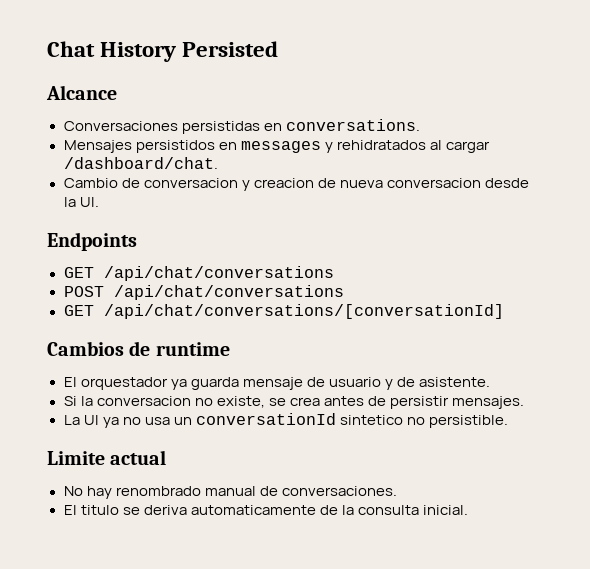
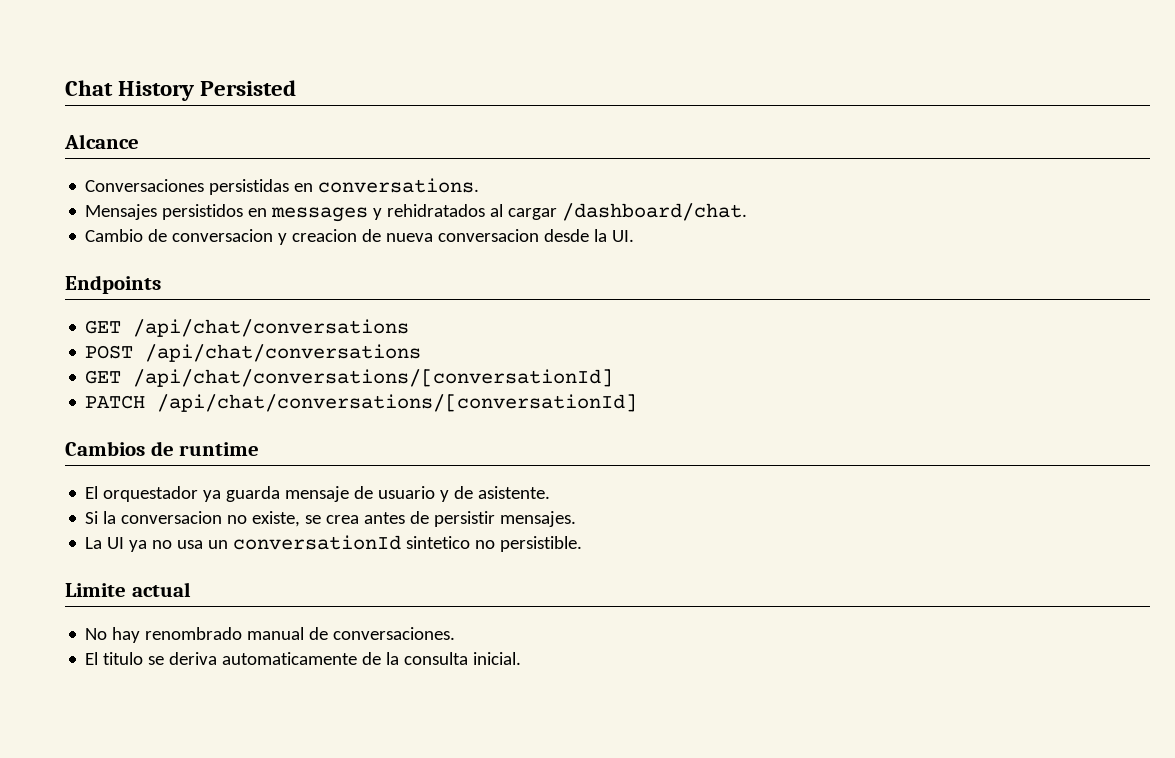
(504, 311) none -> [85,394,638,412] // PATCH /api/chat/conversations/[conversationId]

